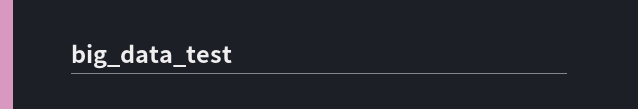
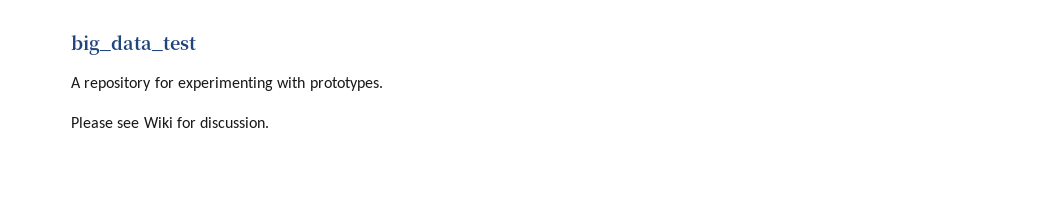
(232, 56) none -> [71,77,383,91] [71,117,270,128] // A repository for experimenting with prototypes. // Please see Wiki for discussion.

